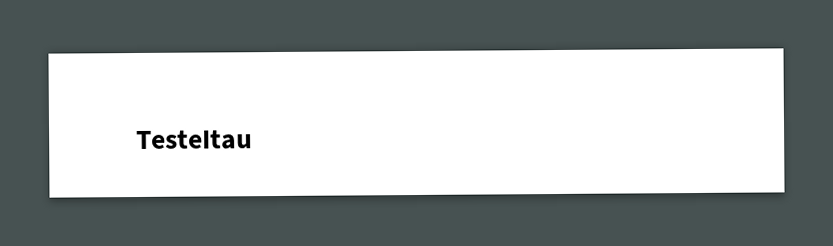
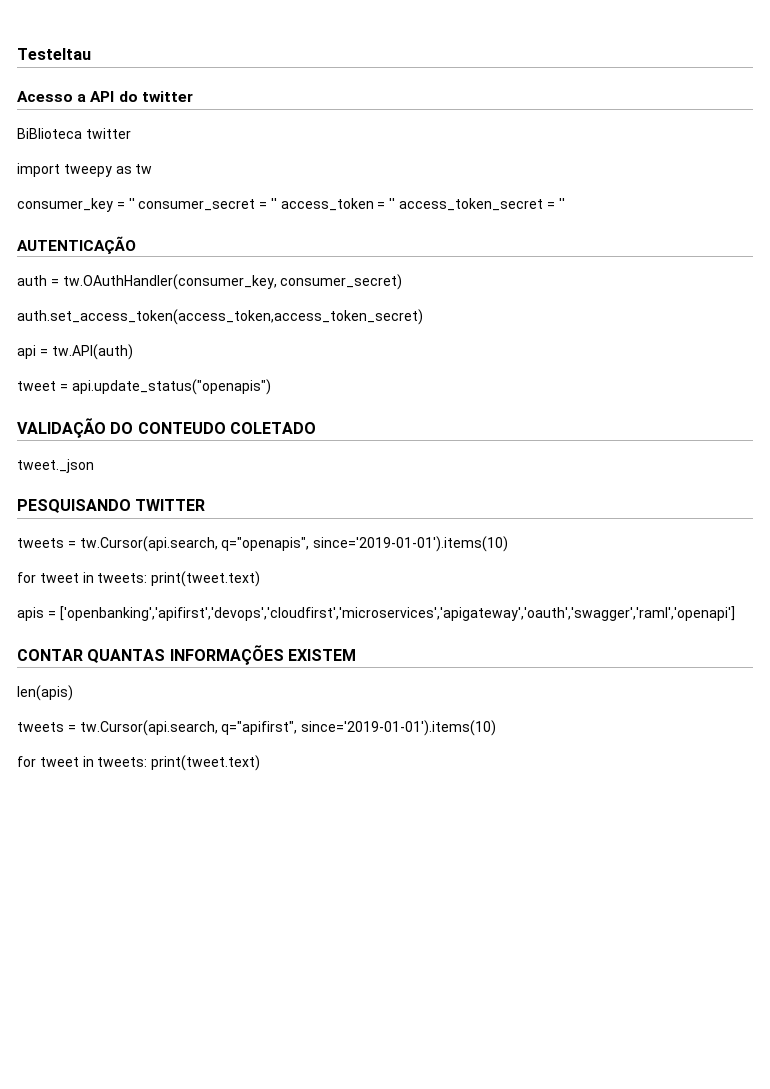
(253, 140) none -> [17,91,193,102] [17,128,131,139] [17,163,153,177] [17,198,565,212] [17,236,136,254] [17,274,403,290] [17,309,423,325] [17,344,133,360] [17,379,271,395] [17,418,316,438] [17,459,94,473] [17,499,206,513] [17,536,509,552] [17,571,261,587] [17,606,735,621] [17,645,356,665] [17,685,73,701] [17,720,497,736] [17,755,261,771] // Acesso a API do twitter // BiBlioteca twitter // import tweepy as tw // consumer_key = '' consumer_secret = '' access_token = '' access_token_secret = '' // AUTENTICAÇÃO // auth = tw.OAuthHandler(consumer_key, consumer_secret) // auth.set_access_token(access_token,access_token_secret) // api = tw.API(auth) // tweet = api.update_status("openapis") // VALIDAÇÃO DO CONTEUDO COLETADO // tweet._json // PESQUISANDO TWITTER // tweets = tw.Cursor(api.search, q="openapis", since='2019-01-01').items(10) // for tweet in tweets: print(tweet.text) // apis = ['openbanking','apifirst','devops','cloudfirst','microservices','apigateway','oauth','swagger','raml','openapi'] // CONTAR QUANTAS INFORMAÇÕES EXISTEM // len(apis) // tweets = tw.Cursor(api.search, q="apifirst", since='2019-01-01').items(10) // for tweet in tweets: print(tweet.text)

